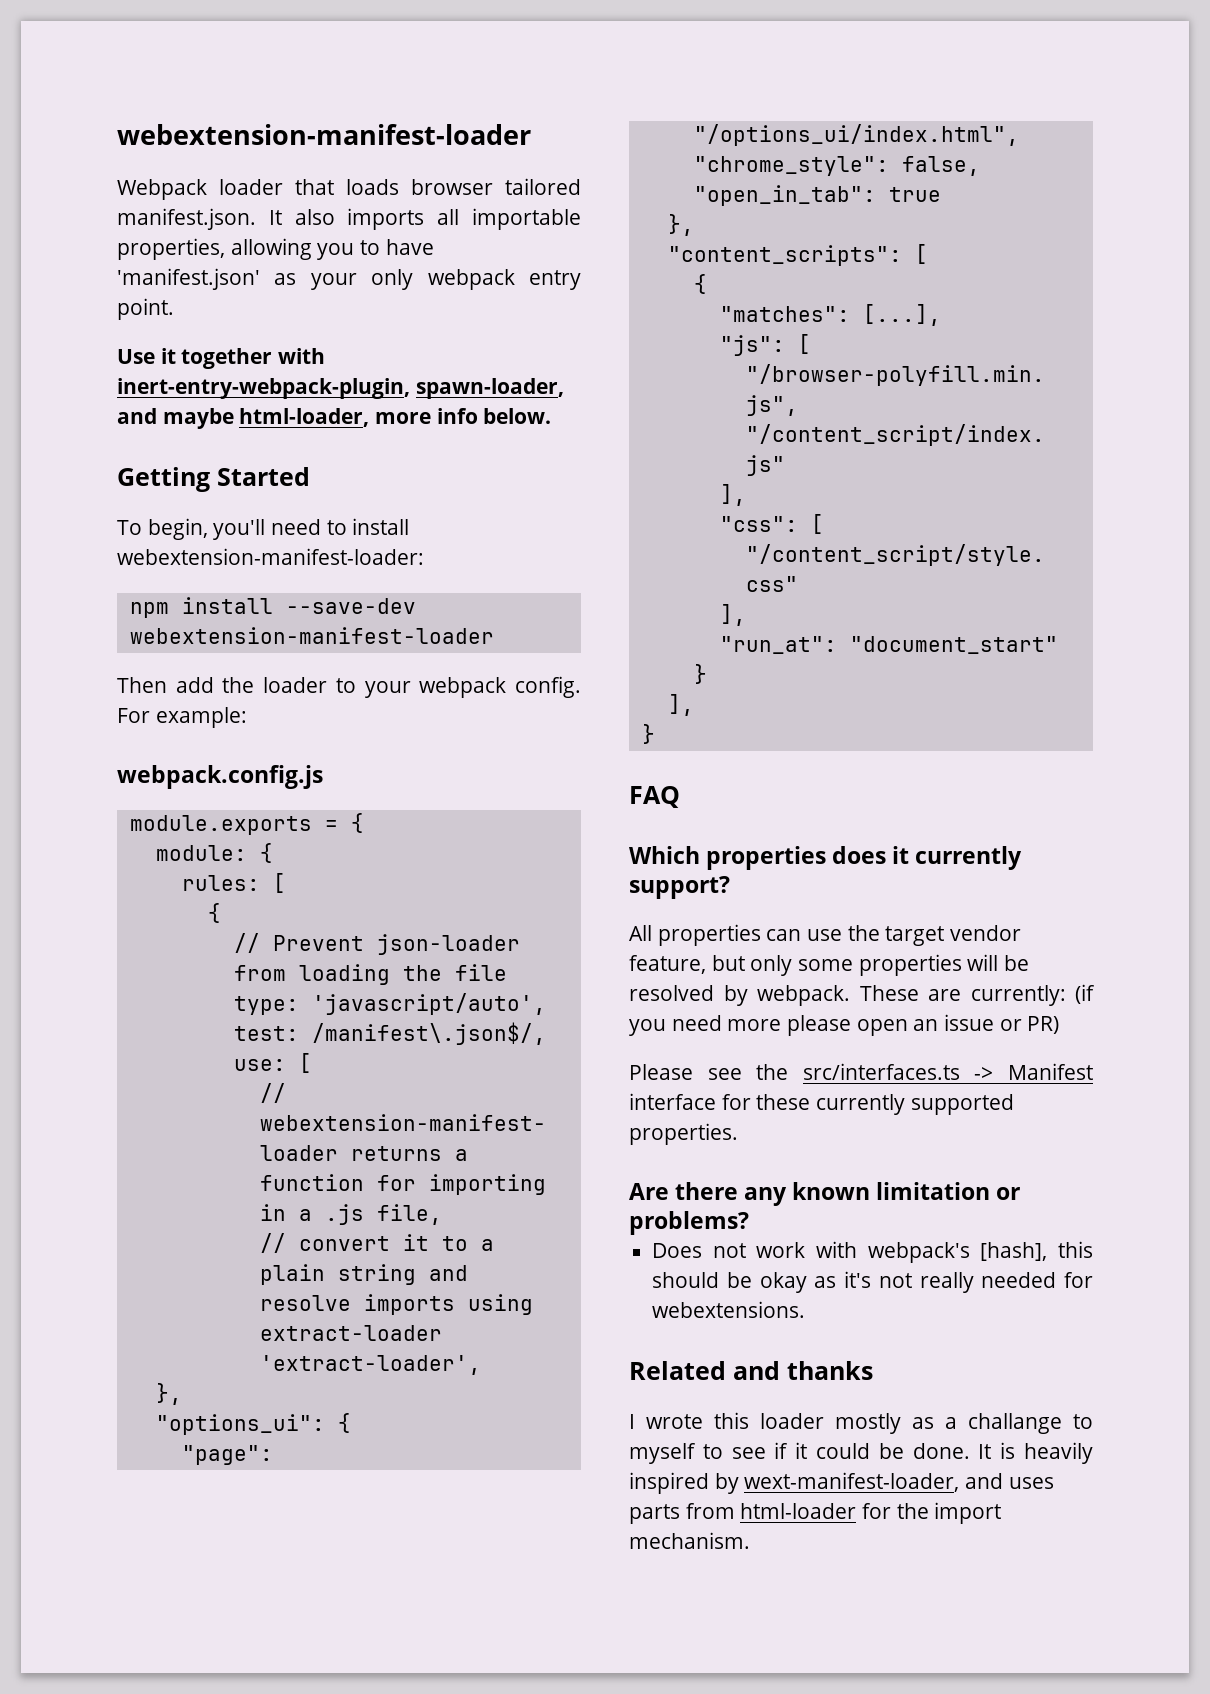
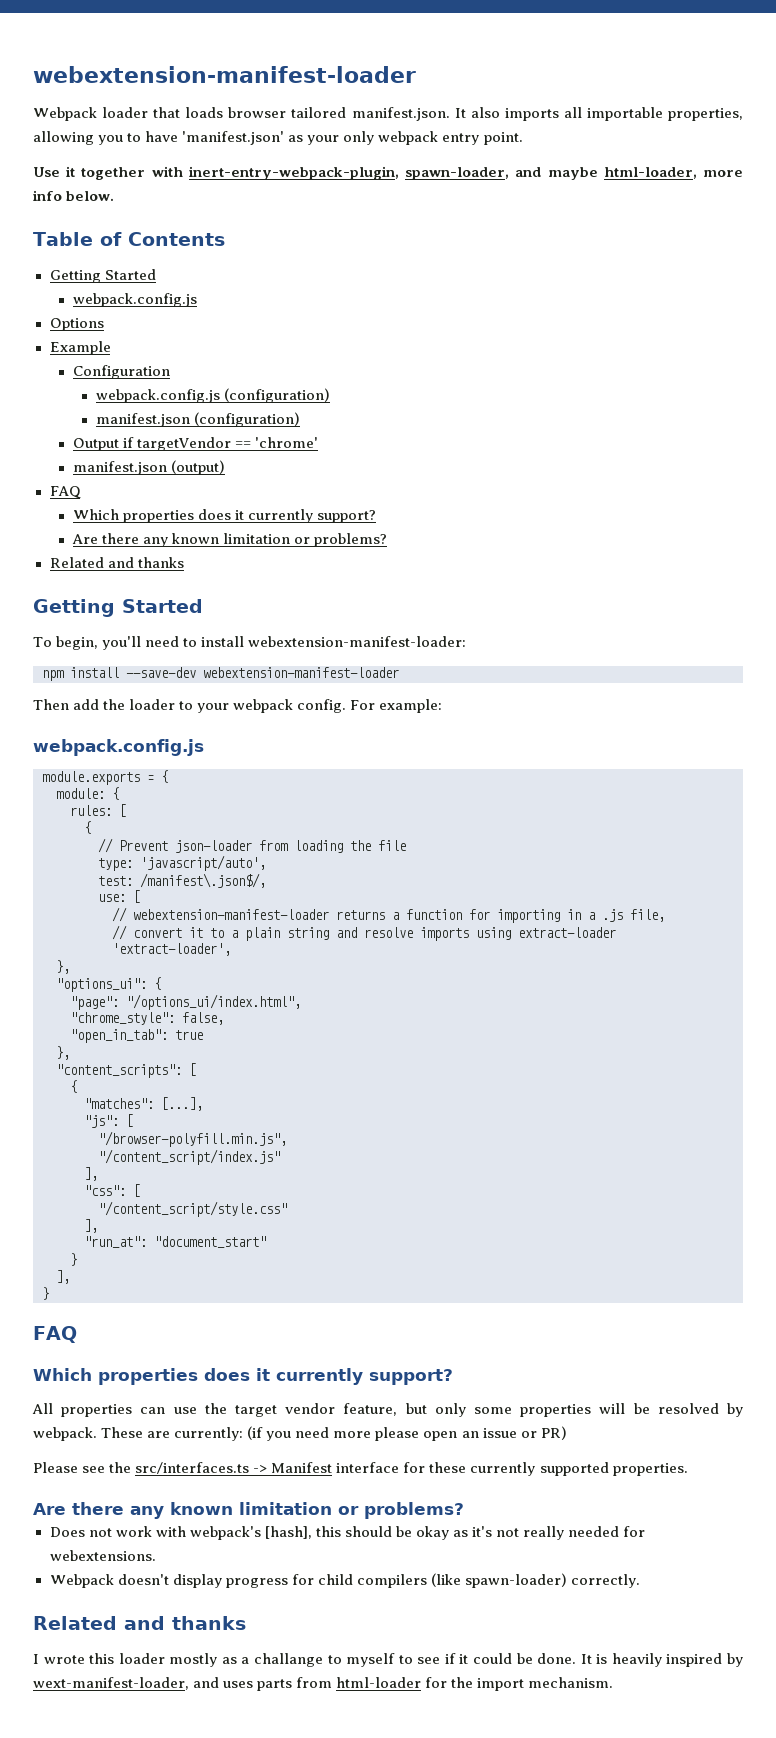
(552, 416) none -> [33,232,225,246] [49,269,156,283] [72,293,197,307] [49,318,104,331] [49,341,111,355] [72,365,170,379] [95,388,330,403] [95,412,300,427] [72,437,318,451] [72,460,225,475] [49,486,81,499] [72,509,376,523] [71,533,387,547] [49,557,184,568] // Table of Contents // Getting Started // webpack.config.js // Options // Example // Configuration // webpack.config.js (configuration) // manifest.json (configuration) // Output if targetVendor == 'chrome' // manifest.json (output) // FAQ // Which properties does it currently support? // Are there any known limitation or problems? // Related and thanks
(806, 1309) none -> [49,1573,640,1588] // Webpack doesn't display progress for child compilers (like spawn-loader) correctly.

